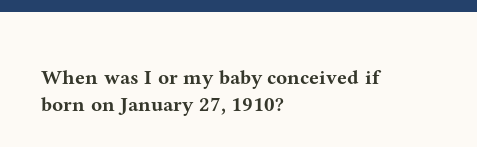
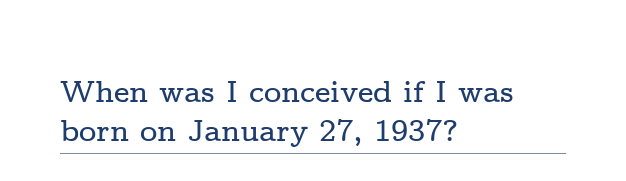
[157,70,382,89] or my baby conceived if -> [249,81,514,102] conceived if I was
[231,98,285,111] 1910? -> [374,119,458,141] 1937?

